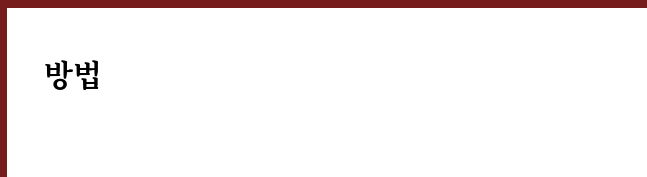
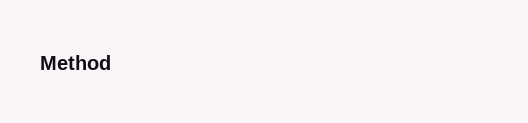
[44,60,102,91] 방법 -> [40,55,111,70] Method

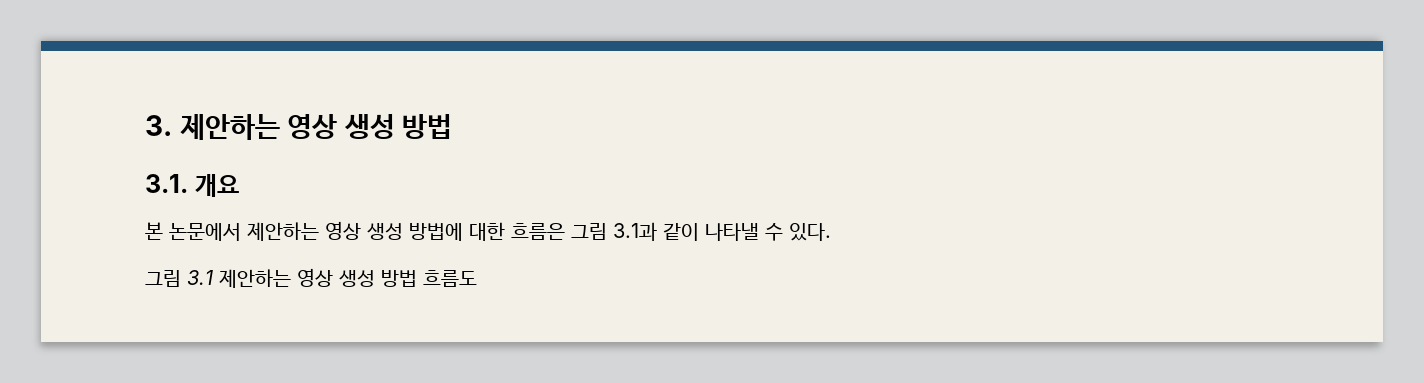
[40,55,111,70] Method -> [145,114,453,140] [145,174,239,197] [145,221,831,241] [145,268,477,288] 3. 제안하는 영상 생성 방법 // 3.1. 개요 // 본 논문에서 제안하는 영상 생성 방법에 대한 흐름은 그림 3.1과 같이 나타낼 수 있다. // 그림 3.1 제안하는 영상 생성 방법 흐름도

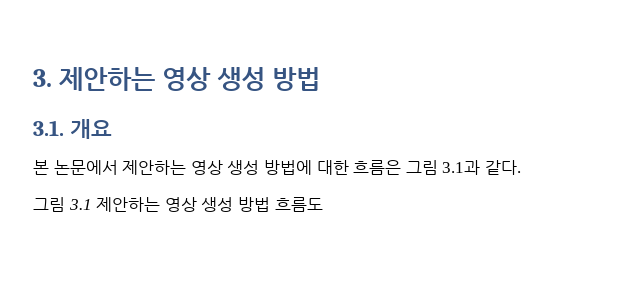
[663,223,831,241] 같이 나타낼 수 있다. -> [484,160,521,175] 같다.

